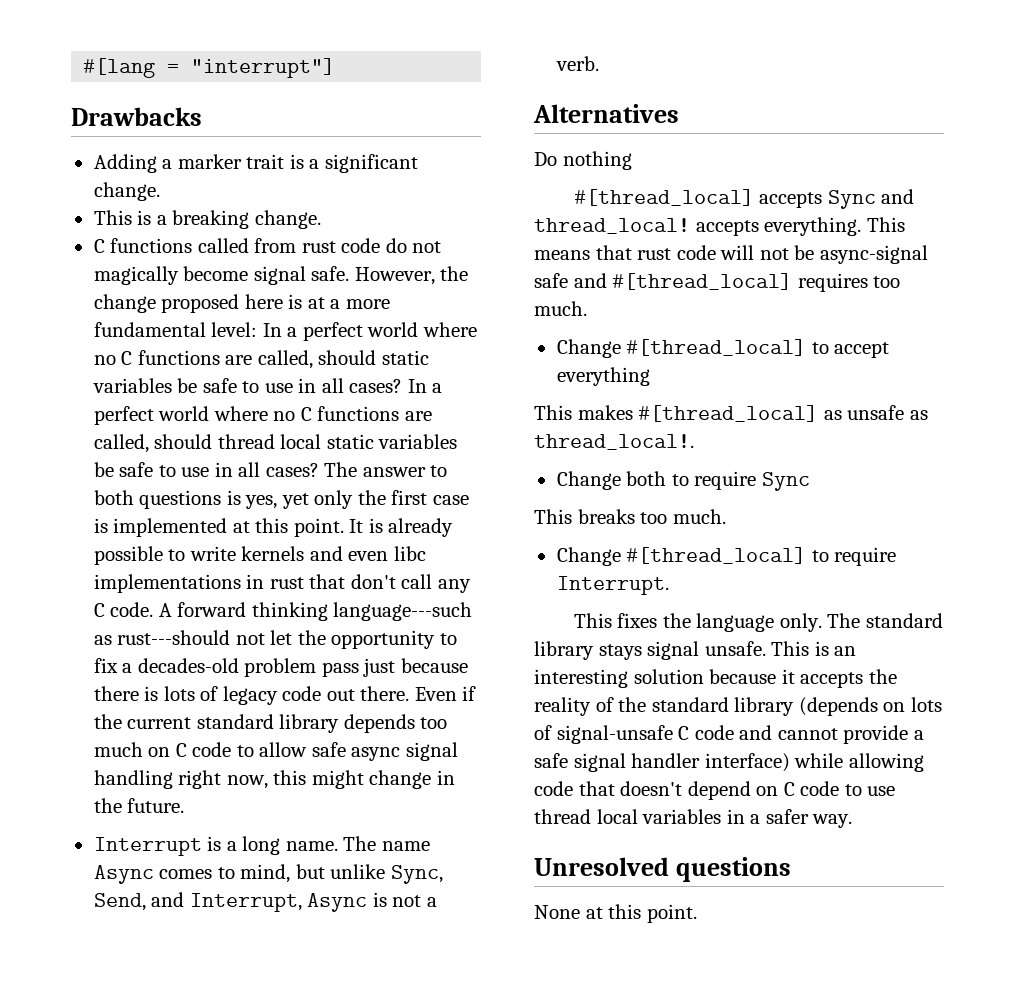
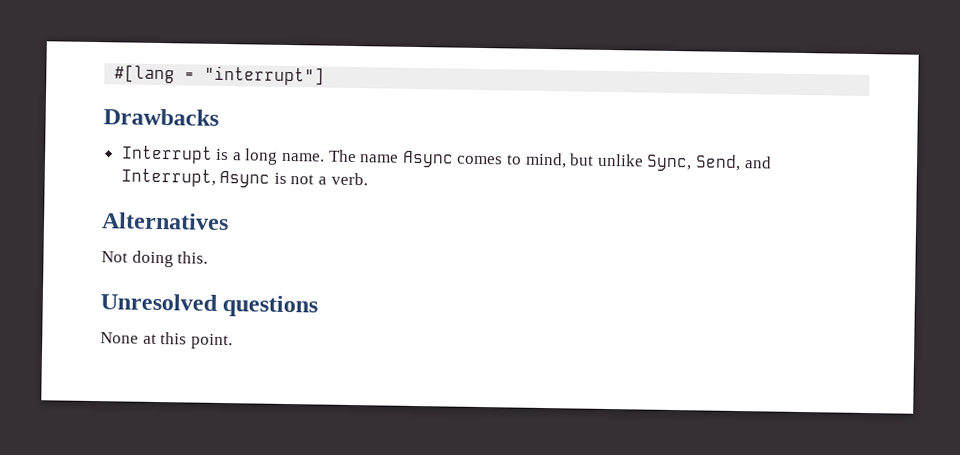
[93,154,418,173] [93,182,160,201] [93,210,321,229] [93,238,442,253] [93,266,469,285] [93,294,390,313] [93,322,477,341] [93,350,429,369] [92,378,443,393] [93,406,432,425] [93,434,458,453] [93,462,448,477] [93,490,469,509] [93,518,454,537] [93,546,426,565] [93,574,471,593] [93,602,473,621] [93,630,457,649] [93,658,468,677] [93,686,477,705] [93,714,448,733] [93,742,458,761] [93,770,455,789] [93,798,185,813] // Adding a marker trait is a significant change. // This is a breaking change. // C functions called from rust code do not magically become signal safe. However, the change proposed here is at a more fundamental level: In a perfect world where no C functions are called, should static variables be safe to use in all cases? In a perfect world where no C functions are called, should thread local static variables be safe to use in all cases? The answer to both questions is yes, yet only the first case is implemented at this point. It is already possible to write kernels and even libc implementations in rust that don't call any C code. A forward thinking language---such as rust---should not let the opportunity to fix a decades-old problem pass just because there is lots of legacy code out there. Even if the current standard library depends too much on C code to allow safe async signal handling right now, this might change in the future. -> (219, 117) none
[534,151,632,170] [573,189,915,209] [534,217,905,236] [534,245,928,264] [534,273,901,292] [534,301,587,316] [556,339,890,358] [556,367,650,386] [534,405,928,422] [534,434,694,450] [556,471,810,491] [534,509,726,524] [556,547,897,566] [556,576,669,595] [573,613,943,632] [534,641,857,660] [534,669,897,688] [534,697,942,716] [534,725,924,744] [534,753,924,772] [534,781,896,800] [534,809,853,828] Do nothing // #[thread_local] accepts Sync and thread_local! accepts everything. This means that rust code will not be async-signal safe and #[thread_local] requires too much. // Change #[thread_local] to accept everything // This makes #[thread_local] as unsafe as thread_local!. // Change both to require Sync // This breaks too much. // Change #[thread_local] to require Interrupt. // This fixes the language only. The standard library stays signal unsafe. This is an interesting solution because it accepts the reality of the standard library (depends on lots of signal-unsafe C code and cannot provide a safe signal handler interface) while allowing code that doesn't depend on C code to use thread local variables in a safer way. -> [101,250,209,268] Not doing this.

